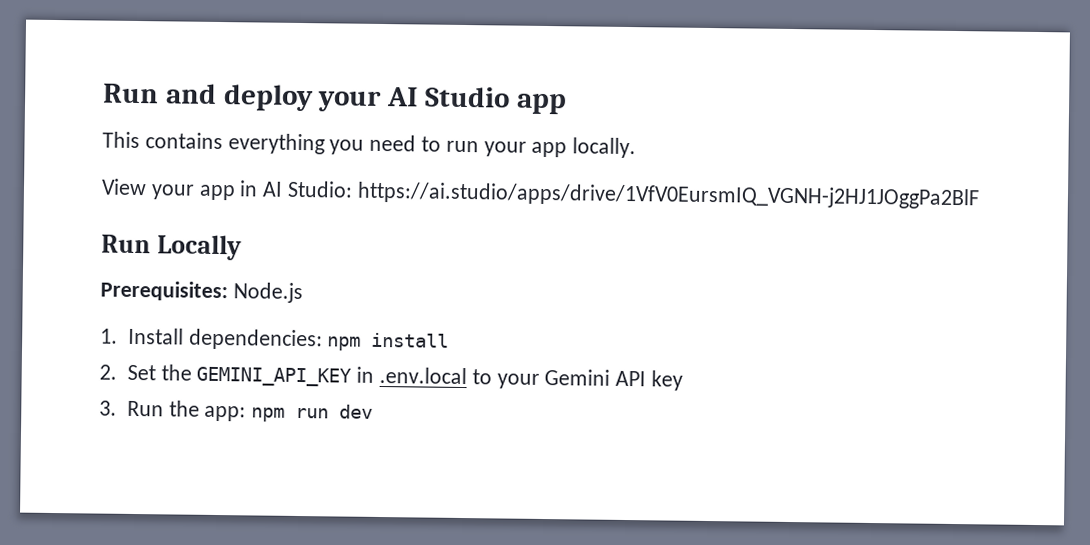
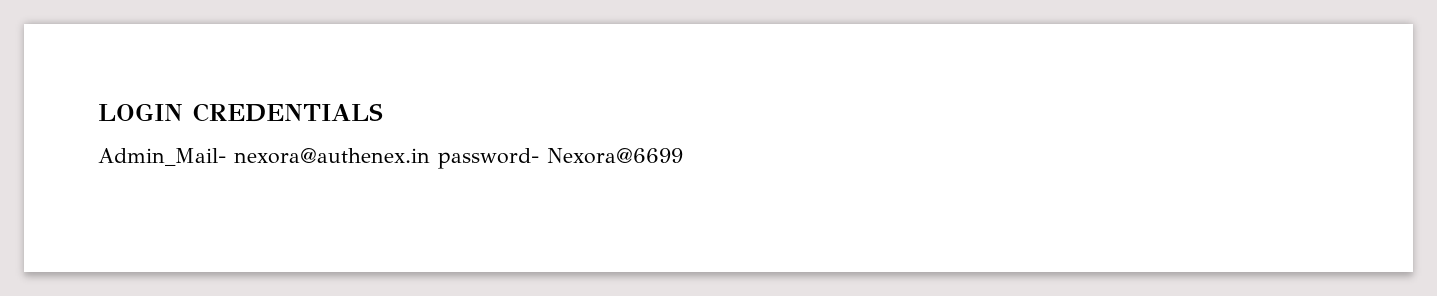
[103,83,567,115] [102,131,637,159] [101,178,980,210] [101,234,243,261] [100,280,303,304] [100,327,450,351] [99,364,683,391] [99,400,374,422] Run and deploy your AI Studio app // This contains everything you need to run your app locally. // View your app in AI Studio: https://ai.studio/apps/drive/1VfV0EursmIQ_VGNH-j2HJ1JOggPa2BlF // Run Locally // Prerequisites: Node.js // 1. Install dependencies: npm install // 2. Set the GEMINI_API_KEY in .env.local to your Gemini API key // 3. Run the app: npm run dev -> [98,103,383,122] [98,148,683,169] LOGIN CREDENTIALS // Admin_Mail- nexora@authenex.in password- Nexora@6699

